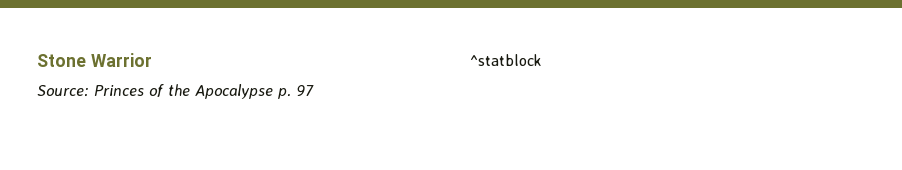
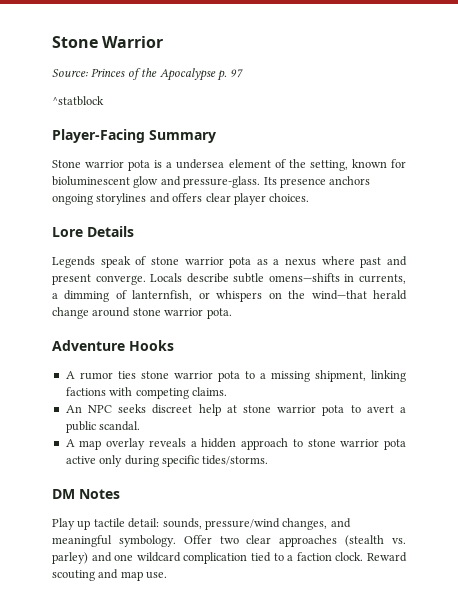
(542, 60) none -> [52,129,216,143] [52,159,406,171] [52,176,371,188] [52,193,310,205] [52,226,134,237] [52,256,407,268] [52,273,406,285] [52,290,408,302] [52,307,232,319] [52,340,174,351] [65,370,406,382] [65,387,227,399] [65,404,406,416] [65,421,141,433] [65,438,406,450] [65,455,269,467] [52,489,120,499] [52,518,351,530] [52,535,406,547] [52,552,407,564] [52,569,168,581] // Player-Facing Summary // Stone warrior pota is a undersea element of the setting, known for bioluminescent glow and pressure-glass. Its presence anchors ongoing storylines and offers clear player choices. // Lore Details // Legends speak of stone warrior pota as a nexus where past and present converge. Locals describe subtle omens—shifts in currents, a dimming of lanternfish, or whispers on the wind—that herald change around stone warrior pota. // Adventure Hooks // A rumor ties stone warrior pota to a missing shipment, linking factions with competing claims. // An NPC seeks discreet help at stone warrior pota to avert a public scandal. // A map overlay reveals a hidden approach to stone warrior pota active only during specific tides/storms. // DM Notes // Play up tactile detail: sounds, pressure/wind changes, and meaningful symbology. Offer two clear approaches (stealth vs. parley) and one wildcard complication tied to a faction clock. Reward scouting and map use.

